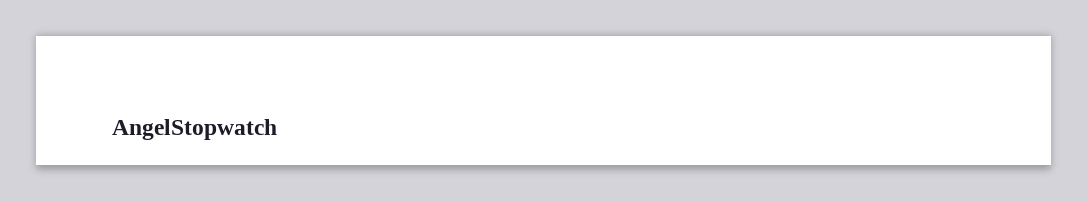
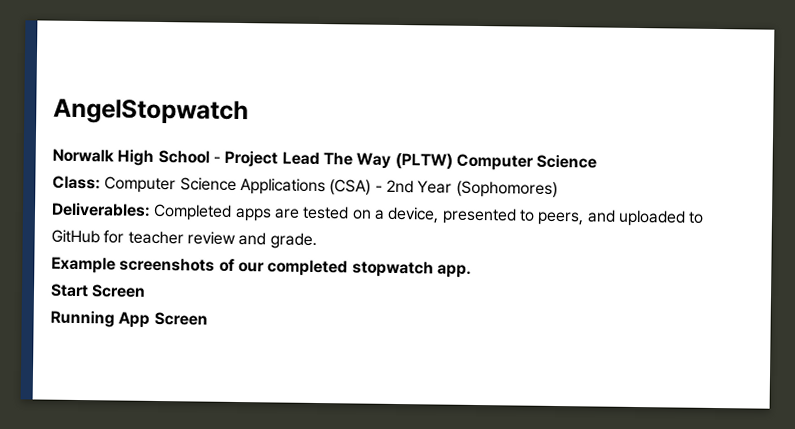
(277, 129) none -> [52,148,598,171] [52,175,558,199] [51,202,705,227] [51,229,317,249] [51,256,472,278] [50,283,147,298] [50,310,208,328] // Norwalk High School - Project Lead The Way (PLTW) Computer Science // Class: Computer Science Applications (CSA) - 2nd Year (Sophomores) // Deliverables: Completed apps are tested on a device, presented to peers, and uploaded to GitHub for teacher review and grade. // Example screenshots of our completed stopwatch app. // Start Screen // Running App Screen

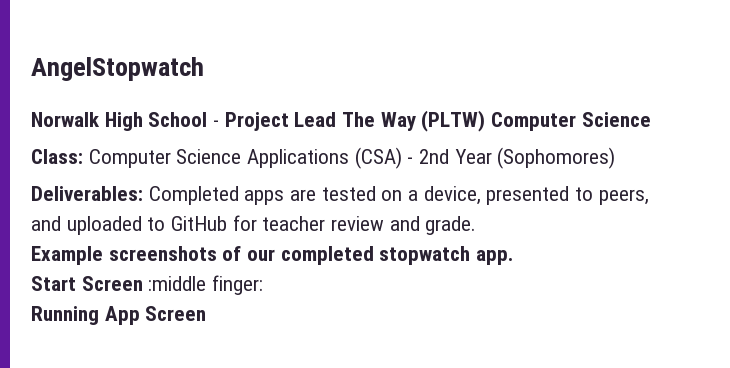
(147, 291) none -> [148,275,264,295] :middle finger:

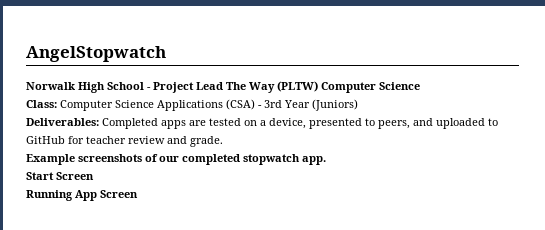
[419,147,616,169] 2nd Year (Sophomores) -> [264,99,358,111] 3rd Year (Juniors)
[148,275,264,295] :middle finger: -> (94, 176) none

